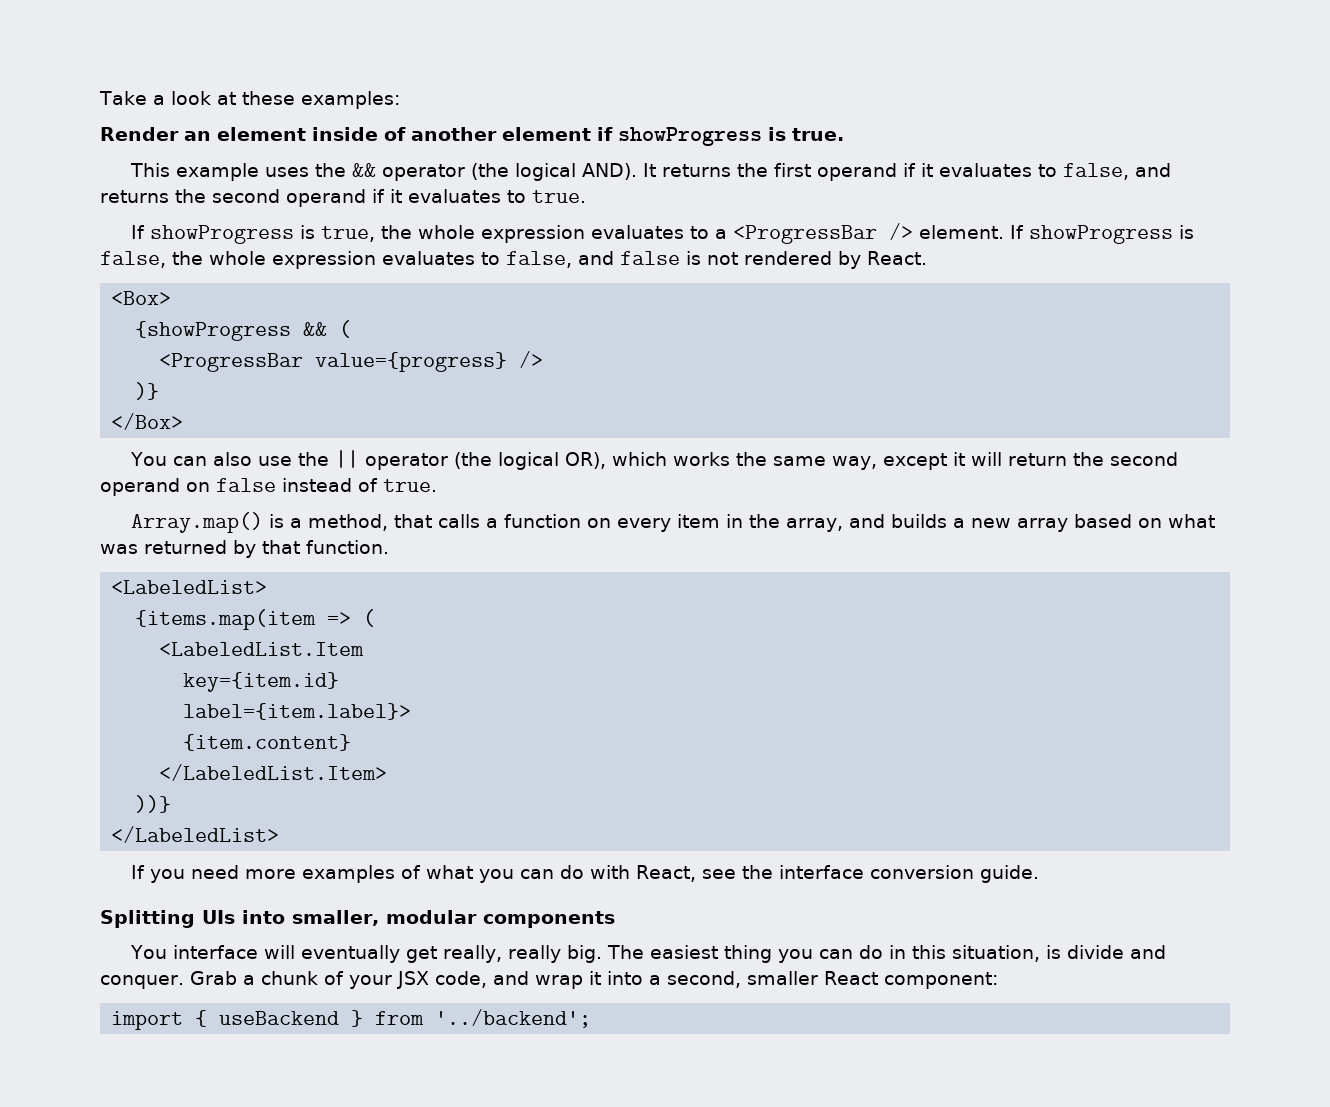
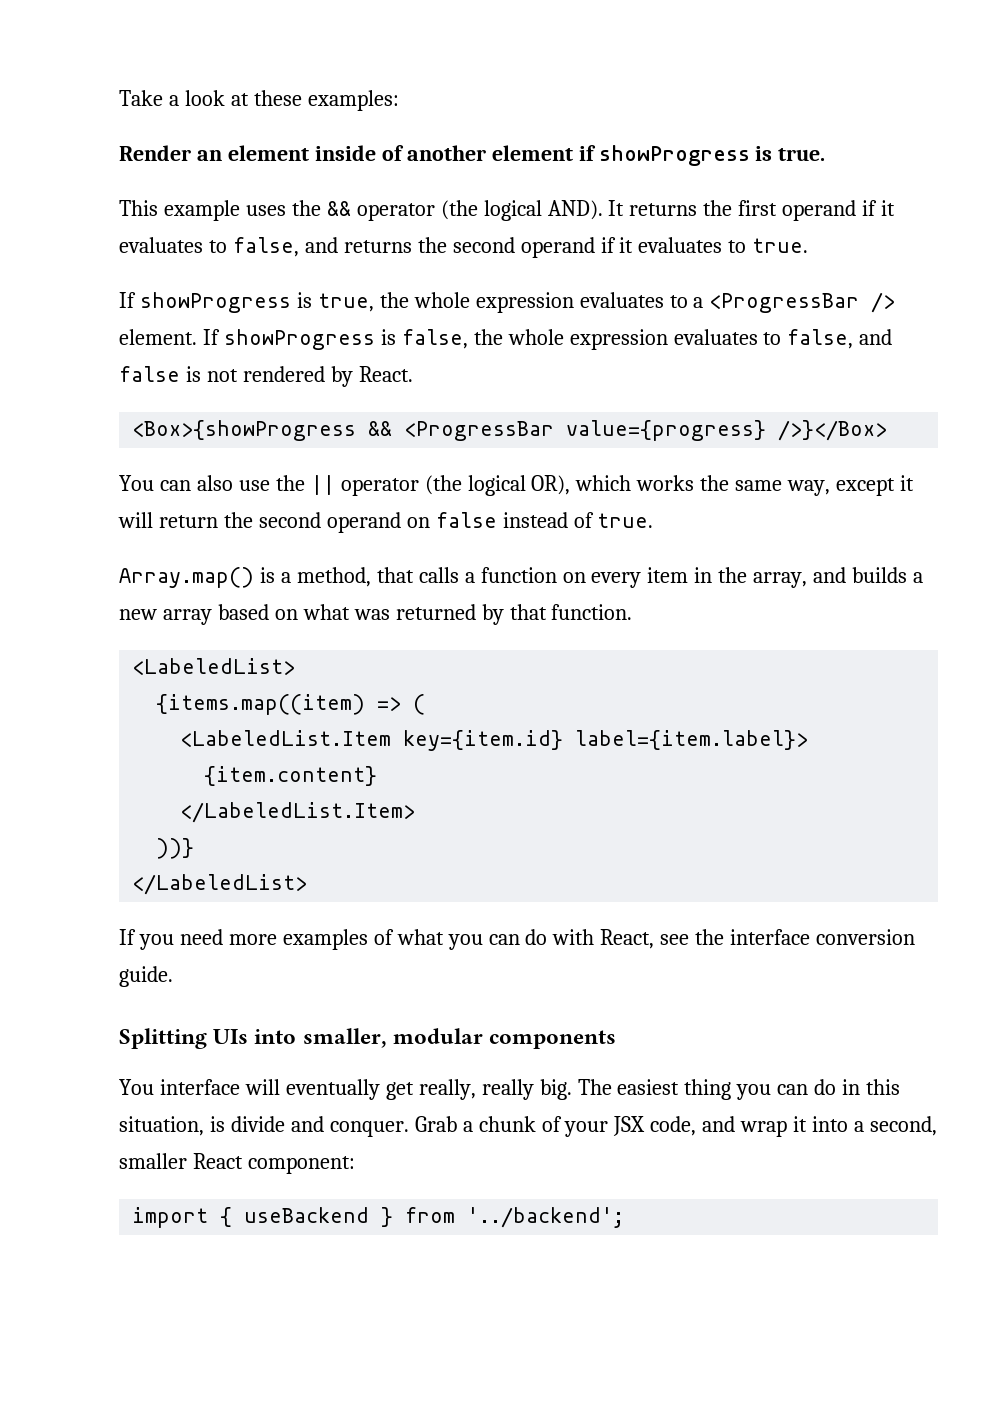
[111,291,172,305] [135,320,352,341] [159,351,544,372] [135,382,160,400] [111,413,184,430] <Box> // {showProgress && ( // <ProgressBar value={progress} /> // )} // </Box> -> [132,420,888,441] <Box>{showProgress && <ProgressBar value={progress} />}</Box>
[135,609,317,630] {items.map(item -> [156,694,366,715] {items.map((item)
(365, 649) // -> (392, 738) none
(340, 682) // -> (564, 740) none

